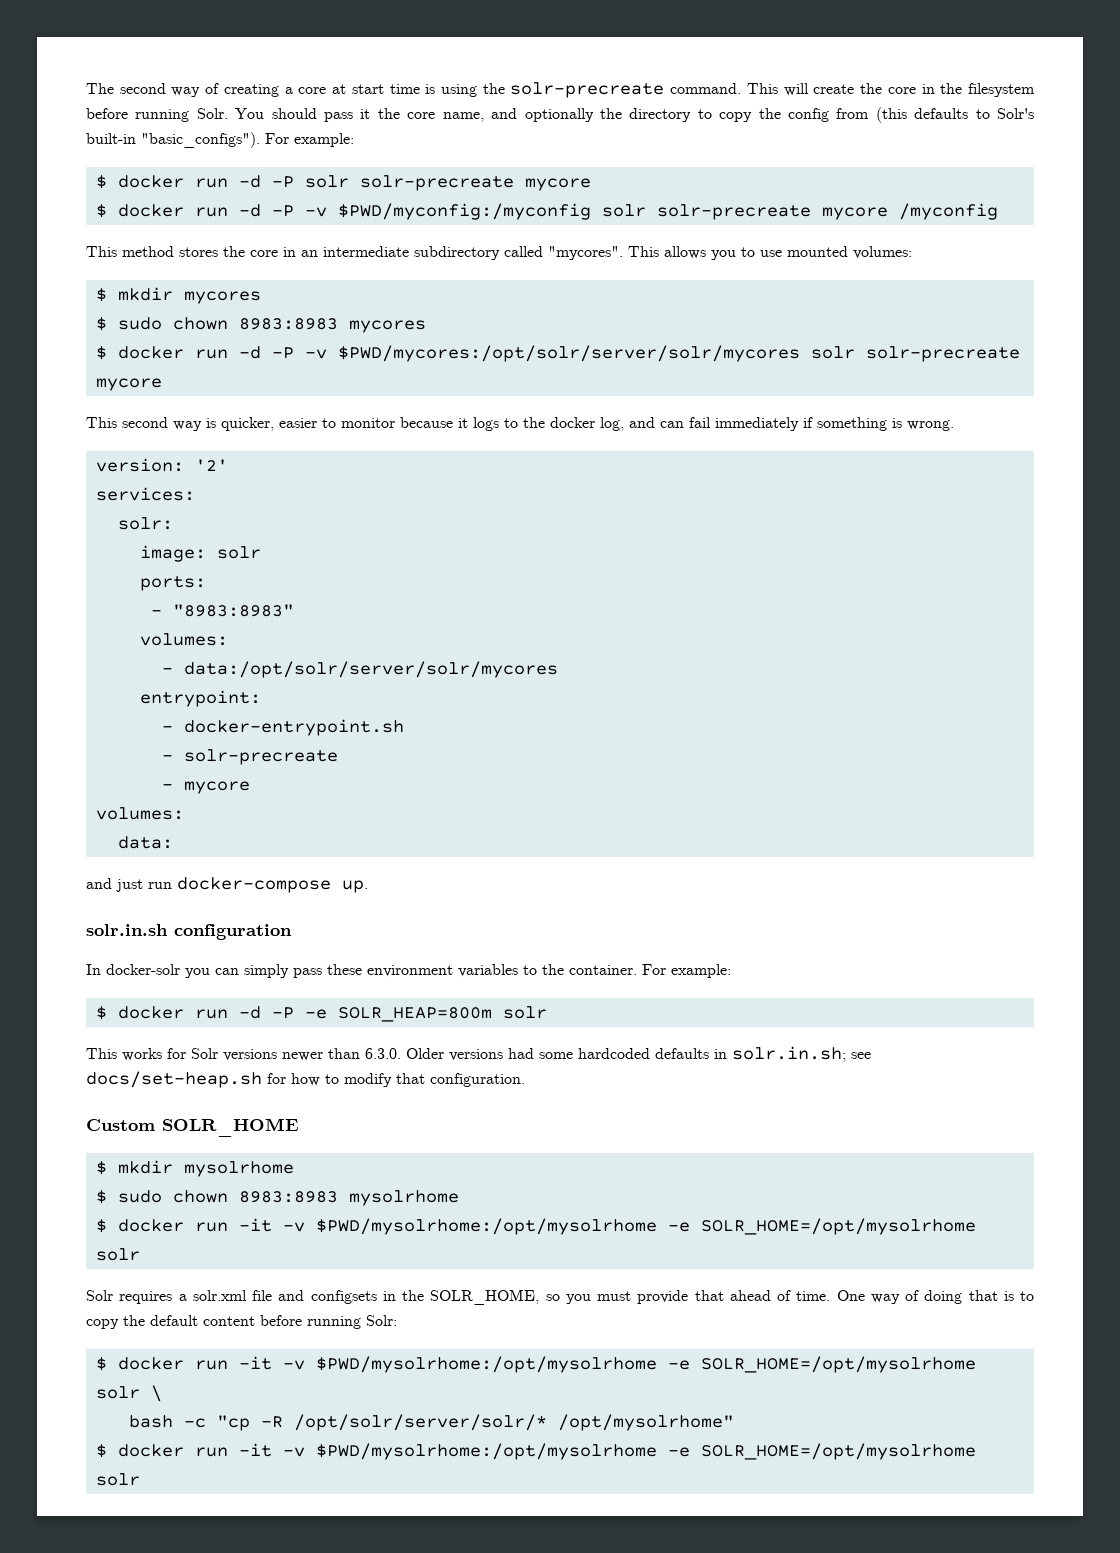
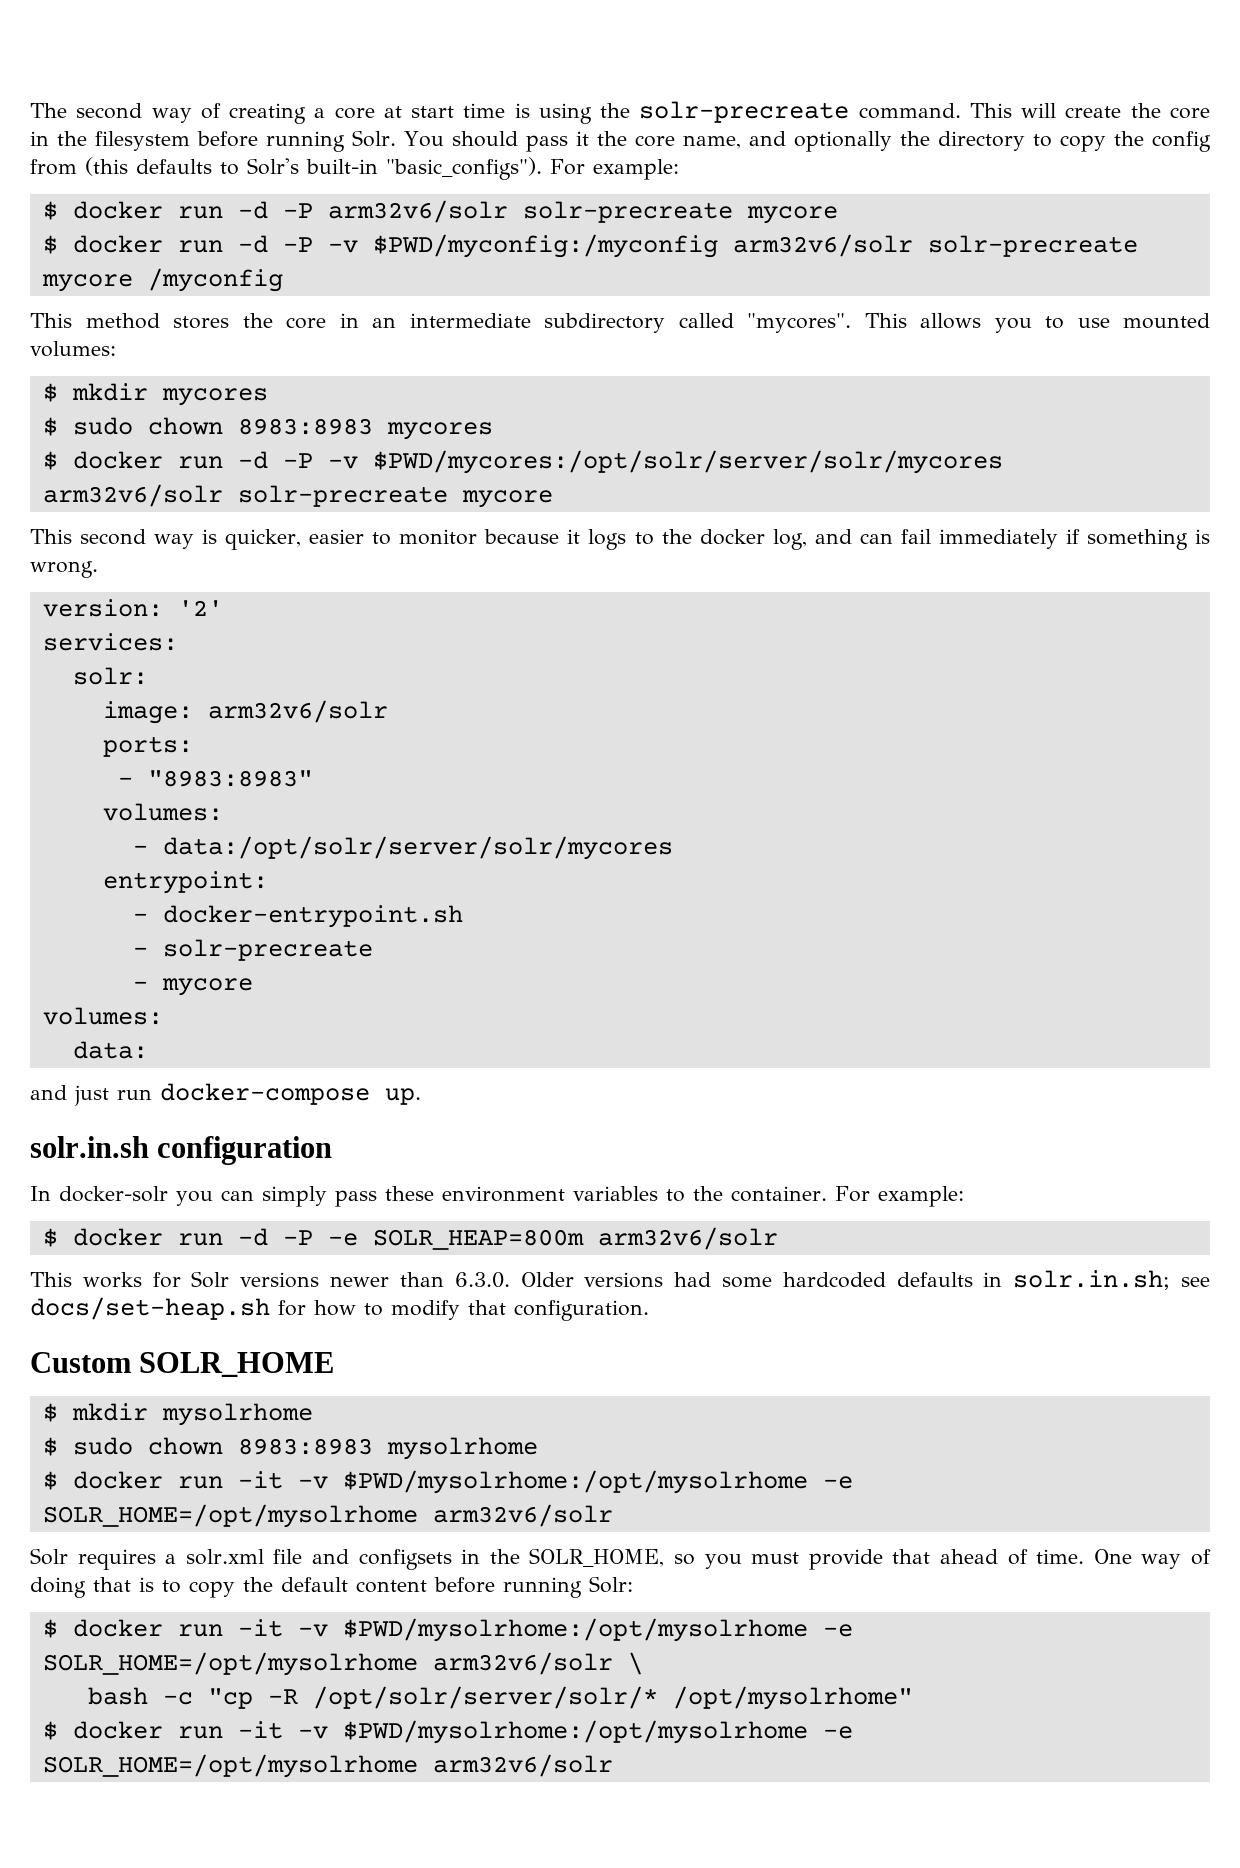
[304,175,349,188] solr -> [327,200,508,223] arm32v6/solr
[601,204,646,217] solr -> [732,234,913,257] arm32v6/solr
[810,346,855,359] solr -> [42,484,223,507] arm32v6/solr
[216,546,261,559] solr -> [207,700,388,723] arm32v6/solr
[502,1006,547,1019] solr -> [597,1227,778,1250] arm32v6/solr
[95,1248,140,1261] solr -> [432,1504,613,1527] arm32v6/solr
[95,1386,140,1399] solr -> [432,1652,613,1675] arm32v6/solr
[95,1473,140,1486] solr -> [432,1754,613,1777] arm32v6/solr

